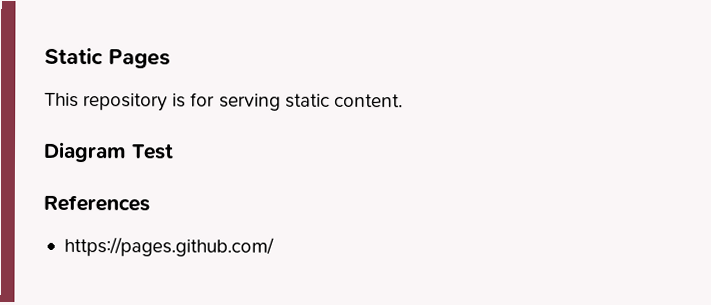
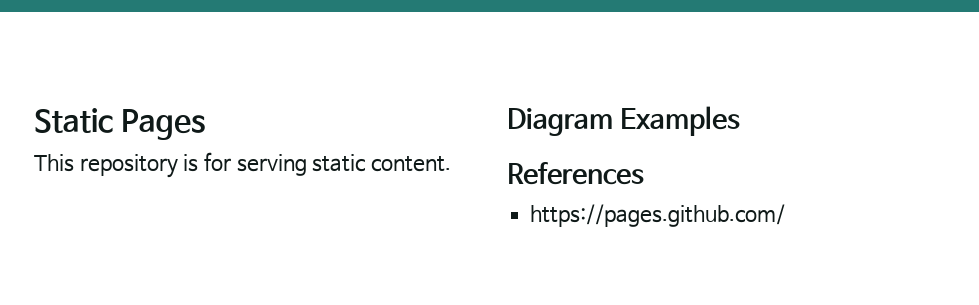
[131,143,174,160] Test -> [620,106,741,136] Examples

